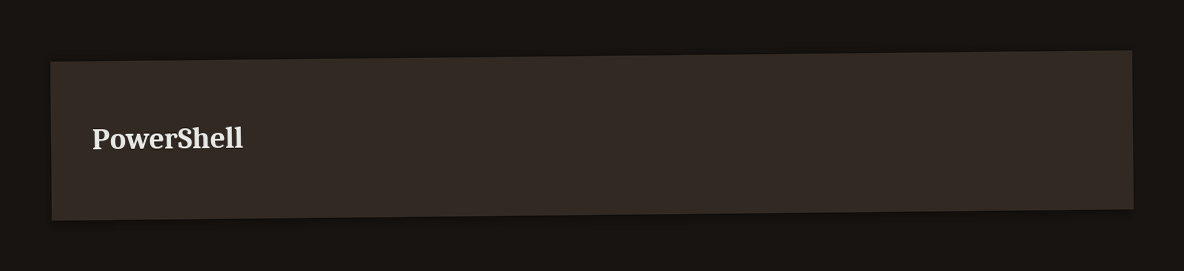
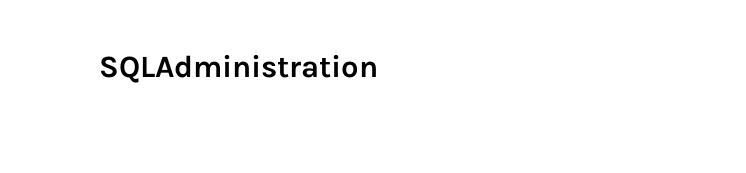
[91,125,244,150] PowerShell -> [99,54,378,83] SQLAdministration

